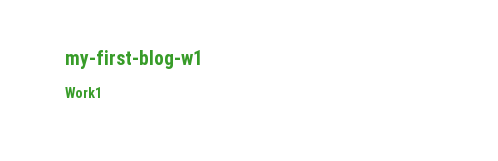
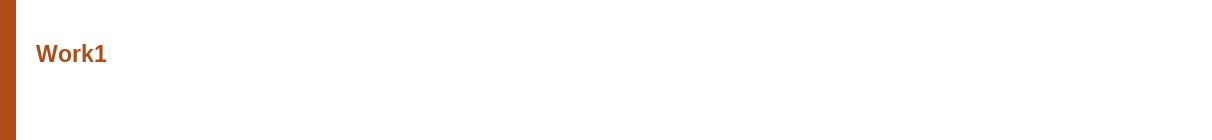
[65,50,203,69] my-first-blog-w1 // -> (36, 53) none

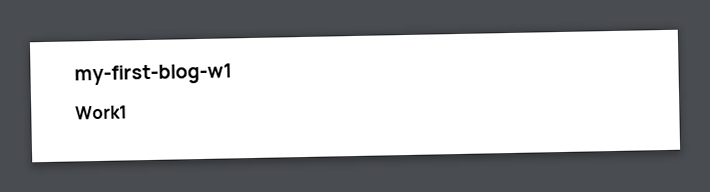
(36, 53) none -> [74,63,233,86] my-first-blog-w1 //

